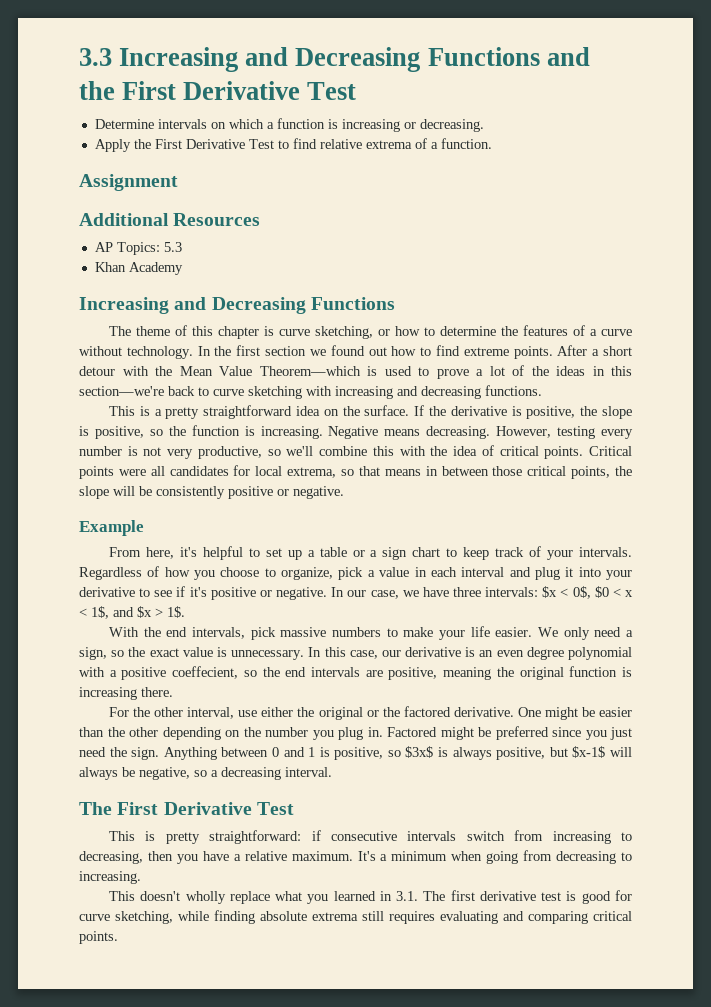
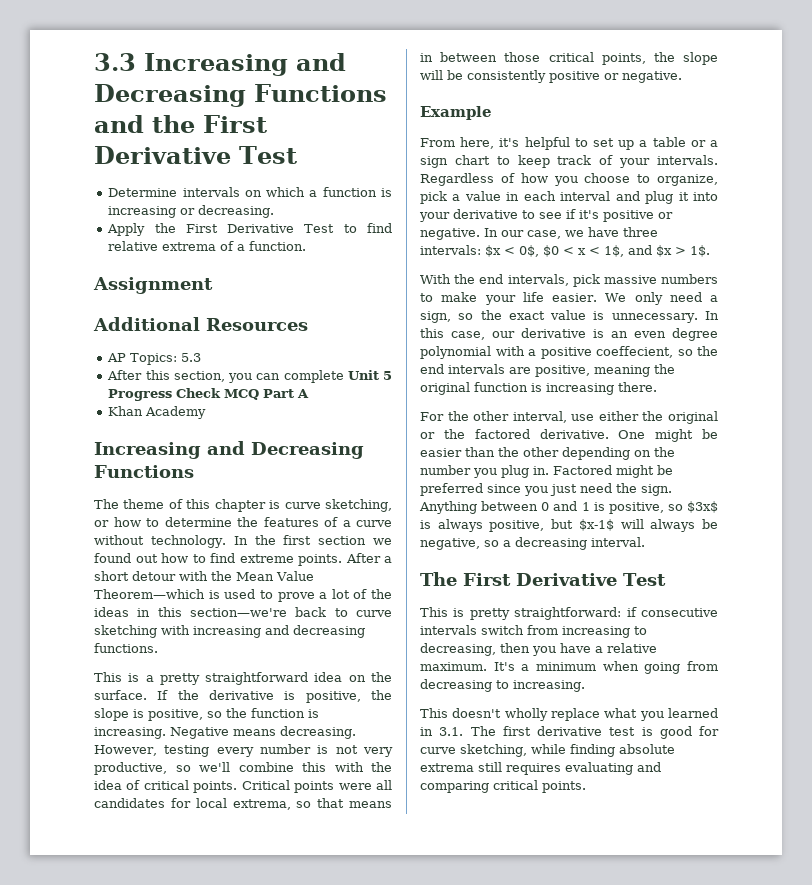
(182, 247) none -> [107,370,392,383] [108,388,310,401] // After this section, you can complete Unit 5 Progress Check MCQ Part A

